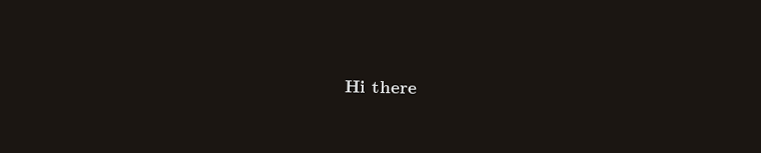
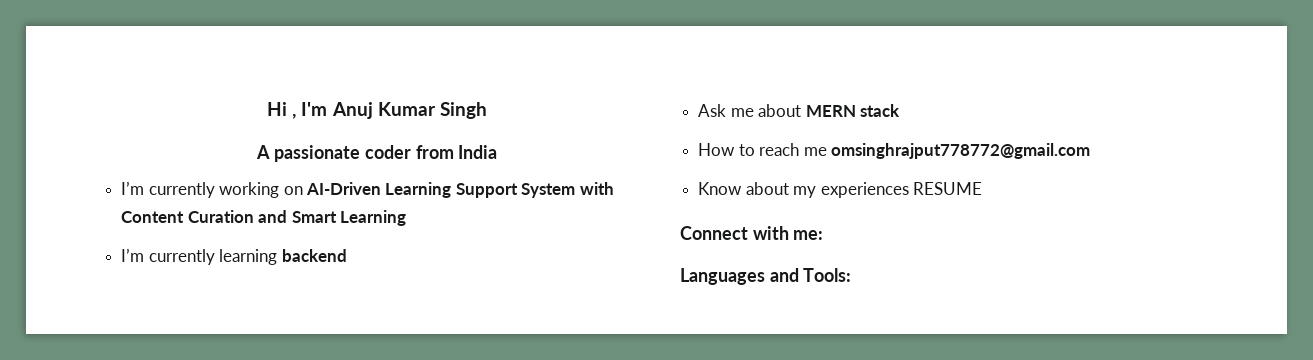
[370,80,417,94] there -> [292,102,487,119] [255,145,498,162] [121,181,614,198] [121,210,406,226] [121,248,347,265] [698,104,900,117] [698,143,1090,159] [698,182,982,198] [680,226,824,240] [680,268,852,285] , I'm Anuj Kumar Singh // A passionate coder from India // I’m currently working on AI-Driven Learning Support System with Content Curation and Smart Learning // I’m currently learning backend // Ask me about MERN stack // How to reach me omsinghrajput778772@gmail.com // Know about my experiences RESUME // Connect with me: // Languages and Tools:

